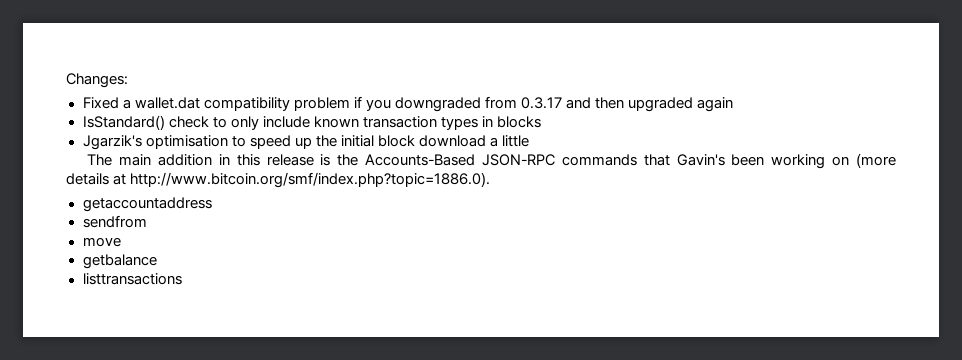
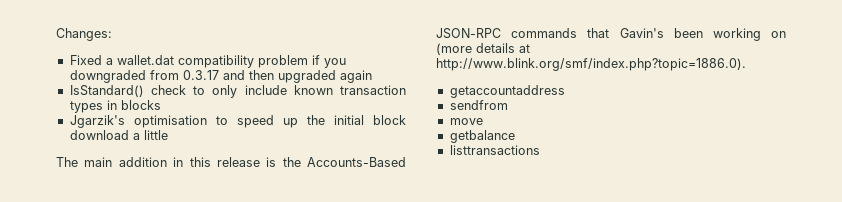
[130,172,491,188] http://www.bitcoin.org/smf/index.php?topic=1886.0). -> [436,58,746,71] http://www.blink.org/smf/index.php?topic=1886.0).

